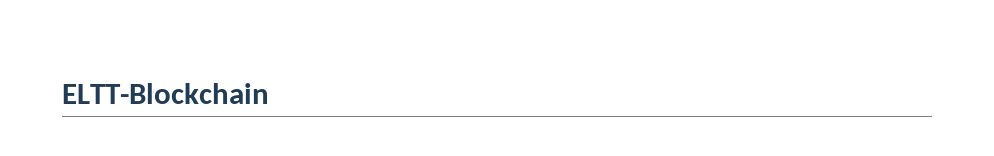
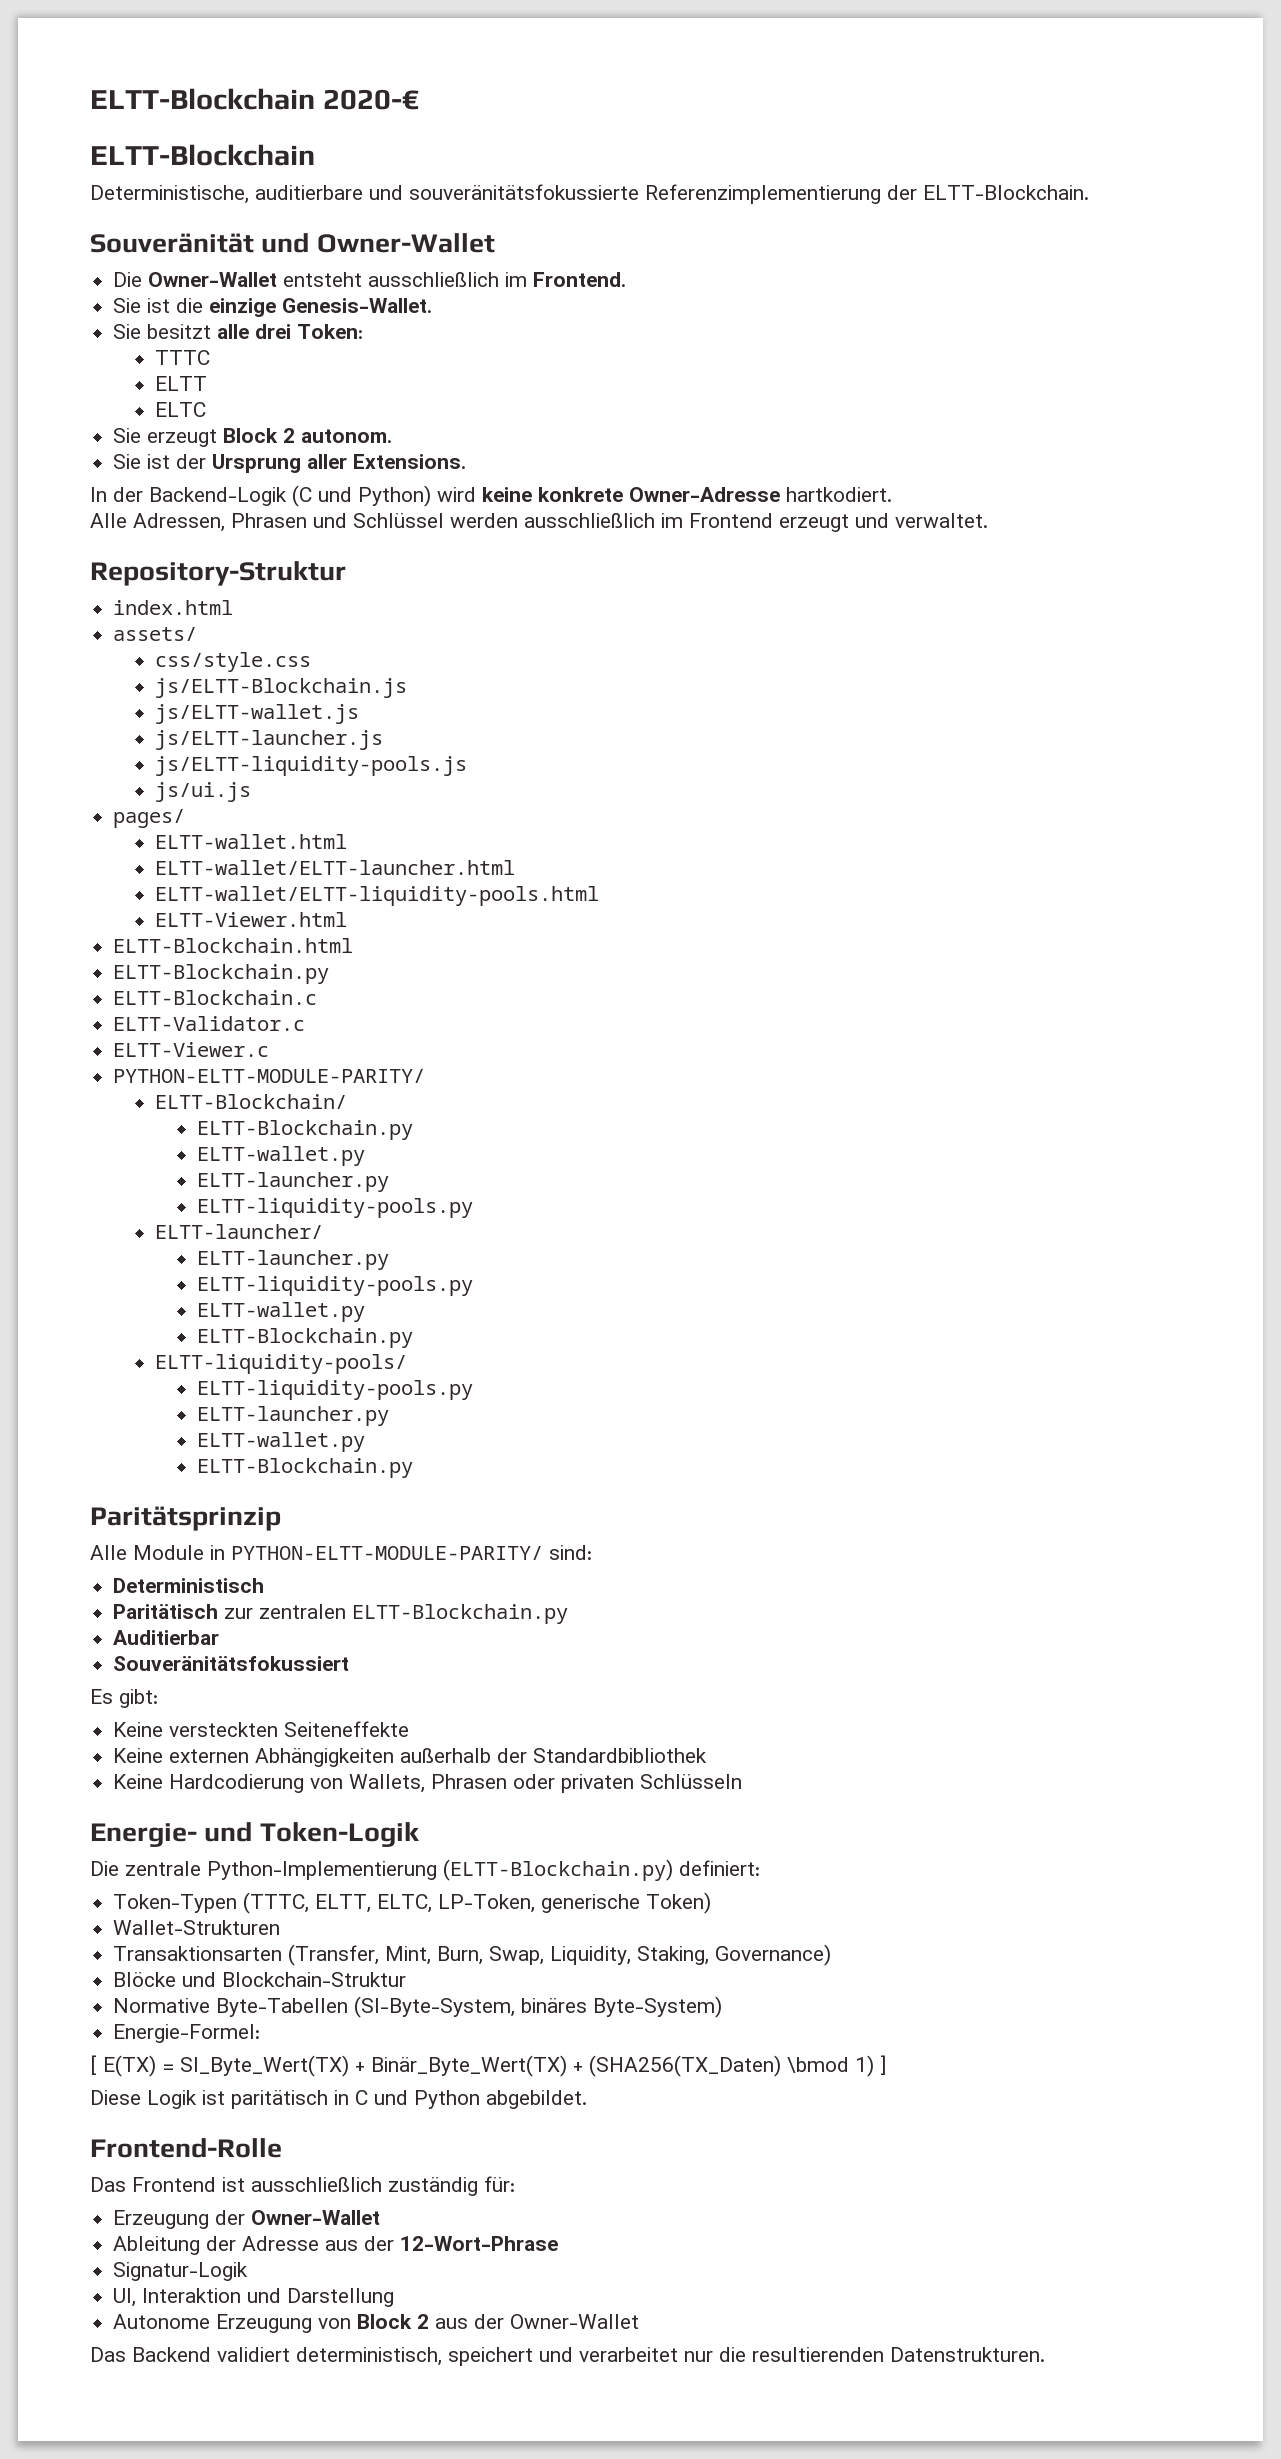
[62,83,269,104] ELTT-Blockchain -> [90,88,419,110] [90,144,315,166] [90,184,1089,204] [90,233,495,253] [113,272,627,287] [113,298,433,317] [113,324,364,339] [154,350,210,365] [154,376,207,391] [154,402,206,417] [113,428,393,447] [113,454,467,473] [90,485,892,507] [90,513,988,532] [90,561,346,586] [113,600,234,615] [113,627,198,641] [154,652,311,672] [154,678,407,698] [154,704,359,724] [154,730,383,750] [154,756,467,776] [154,782,251,802] [113,809,186,828] [154,834,347,849] [154,860,515,875] [154,886,599,906] [154,912,347,927] [113,938,354,953] [113,964,330,984] [113,990,318,1005] [113,1016,306,1031] [113,1042,270,1057] [113,1069,426,1083] [154,1094,347,1109] [196,1120,413,1140] [196,1146,365,1166] [196,1172,389,1192] [196,1198,473,1218] [154,1224,323,1239] [196,1250,389,1270] [196,1276,473,1296] [196,1302,365,1322] [196,1328,413,1348] [154,1354,407,1374] [196,1380,473,1400] [196,1406,389,1426] [196,1432,365,1452] [196,1458,413,1478] [90,1506,281,1531] [90,1545,592,1560] [113,1578,265,1593] [113,1604,569,1624] [113,1630,220,1645] [113,1656,350,1671] [90,1689,158,1708] [113,1721,410,1737] [113,1748,708,1767] [113,1774,743,1793] [90,1822,419,1847] [90,1859,760,1881] [113,1892,712,1914] [113,1920,281,1935] [113,1944,832,1966] [113,1972,407,1987] [113,1996,723,2018] [113,2024,261,2043] [90,2055,887,2077] [90,2090,587,2109] [90,2138,282,2158] [90,2176,515,2196] [113,2210,381,2229] [113,2236,559,2255] [113,2262,249,2281] [113,2288,395,2307] [113,2314,640,2333] [90,2347,1045,2366] ELTT-Blockchain 2020-€ // ELTT-Blockchain // Deterministische, auditierbare und souveränitätsfokussierte Referenzimplementierung der ELTT-Blockchain. // Souveränität und Owner-Wallet // Die Owner-Wallet entsteht ausschließlich im Frontend. // Sie ist die einzige Genesis-Wallet. // Sie besitzt alle drei Token: // TTTC // ELTT // ELTC // Sie erzeugt Block 2 autonom. // Sie ist der Ursprung aller Extensions. // In der Backend-Logik (C und Python) wird keine konkrete Owner-Adresse hartkodiert. // Alle Adressen, Phrasen und Schlüssel werden ausschließlich im Frontend erzeugt und verwaltet. // Repository-Struktur // index.html // assets/ // css/style.css // js/ELTT-Blockchain.js // js/ELTT-wallet.js // js/ELTT-launcher.js // js/ELTT-liquidity-pools.js // js/ui.js // pages/ // ELTT-wallet.html // ELTT-wallet/ELTT-launcher.html // ELTT-wallet/ELTT-liquidity-pools.html // ELTT-Viewer.html // ELTT-Blockchain.html // ELTT-Blockchain.py // ELTT-Blockchain.c // ELTT-Validator.c // ELTT-Viewer.c // PYTHON-ELTT-MODULE-PARITY/ // ELTT-Blockchain/ // ELTT-Blockchain.py // ELTT-wallet.py // ELTT-launcher.py // ELTT-liquidity-pools.py // ELTT-launcher/ // ELTT-launcher.py // ELTT-liquidity-pools.py // ELTT-wallet.py // ELTT-Blockchain.py // ELTT-liquidity-pools/ // ELTT-liquidity-pools.py // ELTT-launcher.py // ELTT-wallet.py // ELTT-Blockchain.py // Paritätsprinzip // Alle Module in PYTHON-ELTT-MODULE-PARITY/ sind: // Deterministisch // Paritätisch zur zentralen ELTT-Blockchain.py // Auditierbar // Souveränitätsfokussiert // Es gibt: // Keine versteckten Seiteneffekte // Keine externen Abhängigkeiten außerhalb der Standardbibliothek // Keine Hardcodierung von Wallets, Phrasen oder privaten Schlüsseln // Energie- und Token-Logik // Die zentrale Python-Implementierung (ELTT-Blockchain.py) definiert: // Token-Typen (TTTC, ELTT, ELTC, LP-Token, generische Token) // Wallet-Strukturen // Transaktionsarten (Transfer, Mint, Burn, Swap, Liquidity, Staking, Governance) // Blöcke und Blockchain-Struktur // Normative Byte-Tabellen (SI-Byte-System, binäres Byte-System) // Energie-Formel: // [ E(TX) = SI_Byte_Wert(TX) + Binär_Byte_Wert(TX) + (SHA256(TX_Daten) \bmod 1) ] // Diese Logik ist paritätisch in C und Python abgebildet. // Frontend-Rolle // Das Frontend ist ausschließlich zuständig für: // Erzeugung der Owner-Wallet // Ableitung der Adresse aus der 12-Wort-Phrase // Signatur-Logik // UI, Interaktion und Darstellung // Autonome Erzeugung von Block 2 aus der Owner-Wallet // Das Backend validiert deterministisch, speichert und verarbeitet nur die resultierenden Datenstrukturen.

